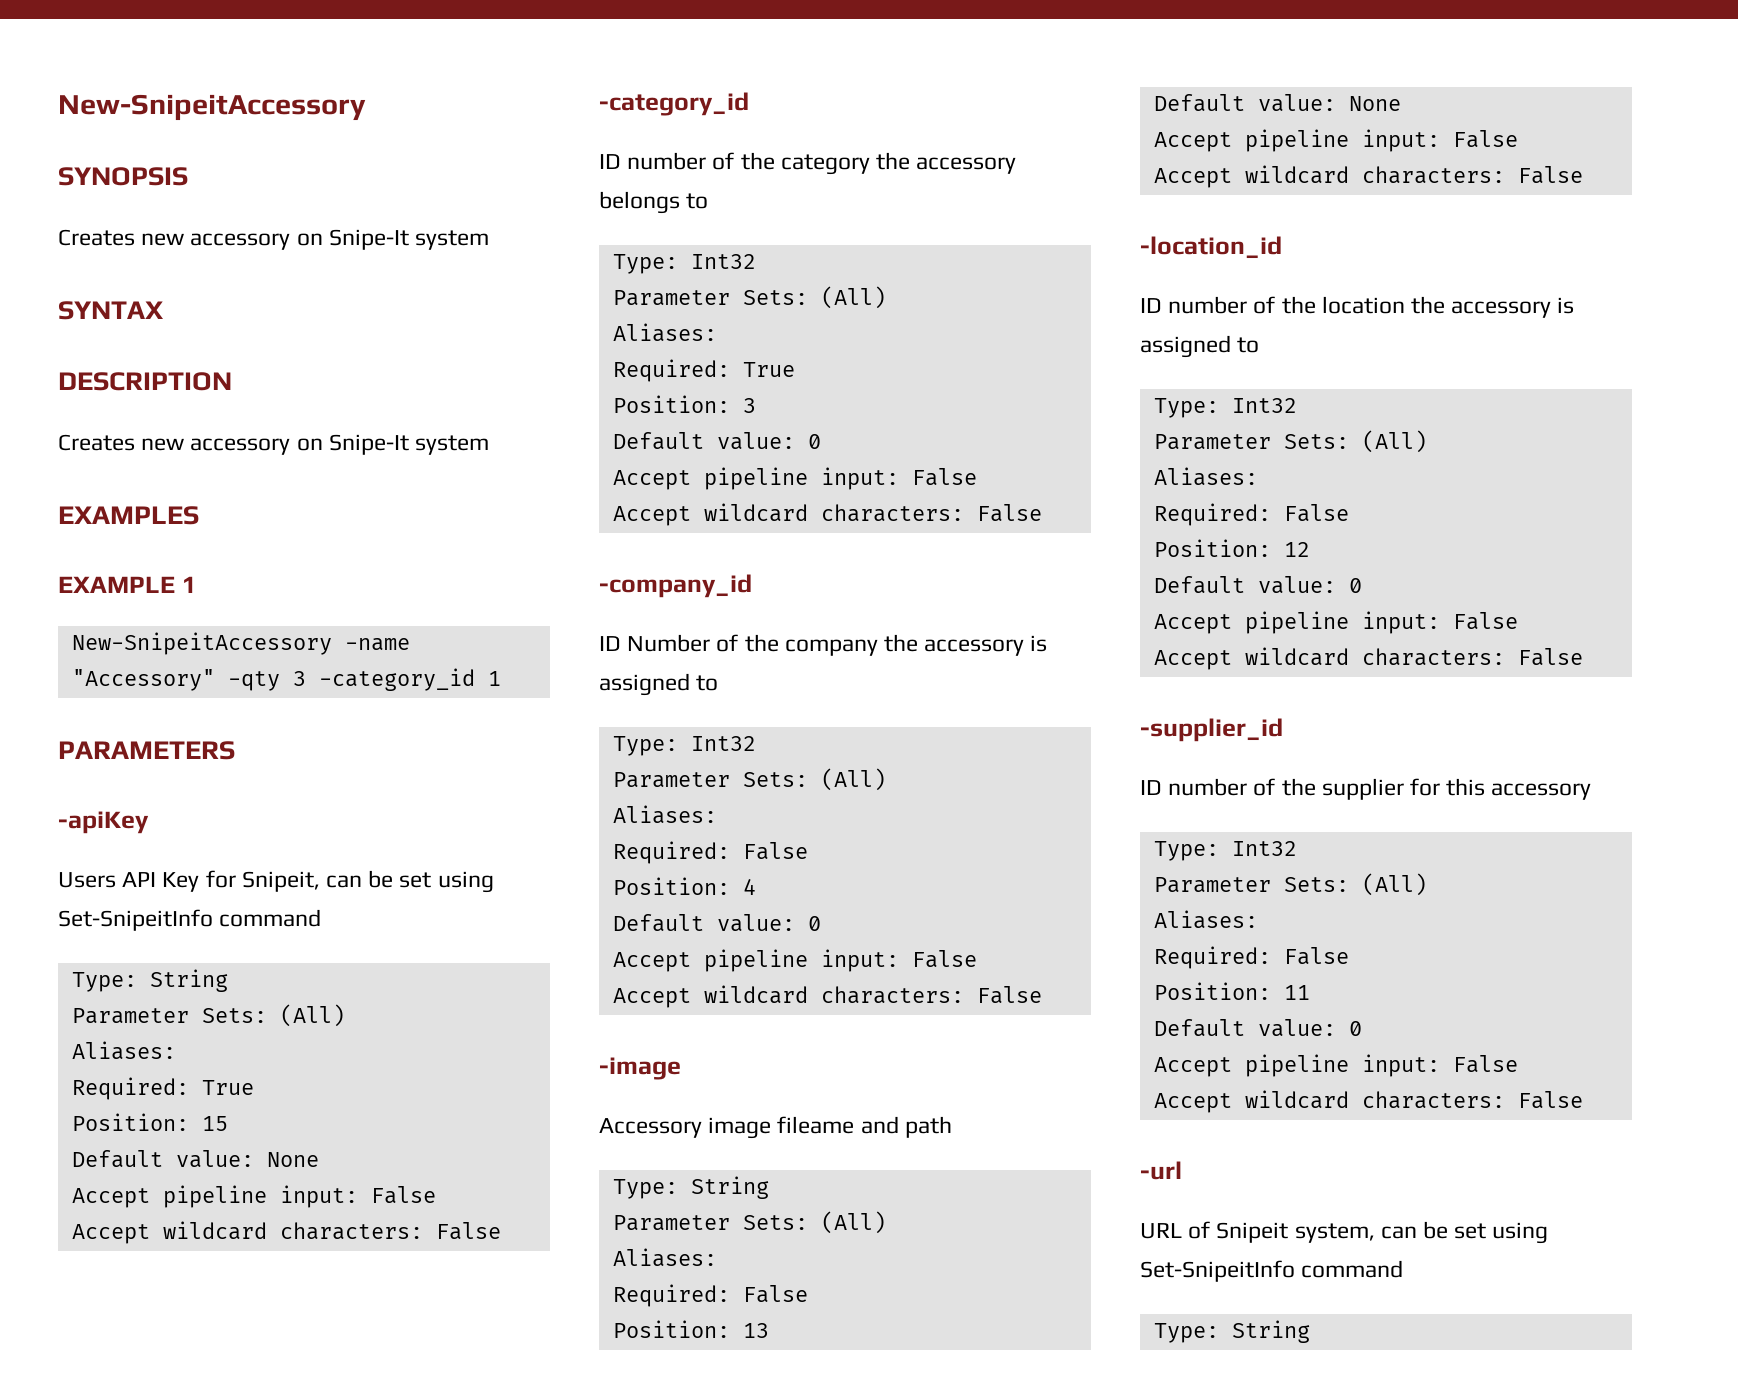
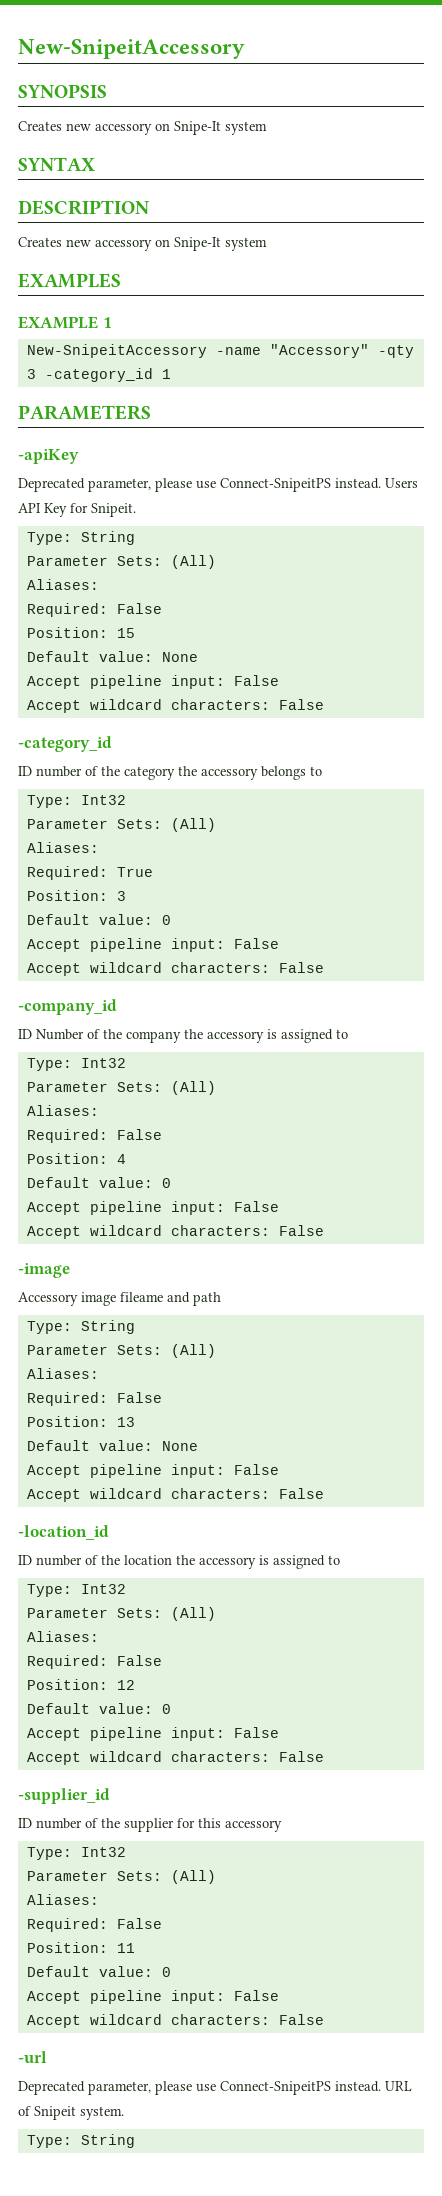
[58,870,494,893] [58,909,322,931] [71,969,228,992] [71,1004,345,1027] [71,1041,176,1060] [71,1077,254,1100] Users API Key for Snipeit, can be set using Set-SnipeitInfo command // Type: String // Parameter Sets: (All) // Aliases: // Required: True -> [18,478,418,492] [18,503,136,517] [26,531,135,545] [26,555,216,569] [26,579,99,590] [26,603,162,617] Deprecated parameter, please use Connect-SnipeitPS instead. Users API Key for Snipeit. // Type: String // Parameter Sets: (All) // Aliases: // Required: False
[1140,1221,1549,1244] [1140,1260,1404,1282] URL of Snipeit system, can be set using Set-SnipeitInfo command -> [18,2081,412,2095] [18,2106,124,2120] Deprecated parameter, please use Connect-SnipeitPS instead. URL of Snipeit system.

